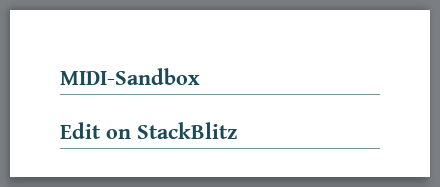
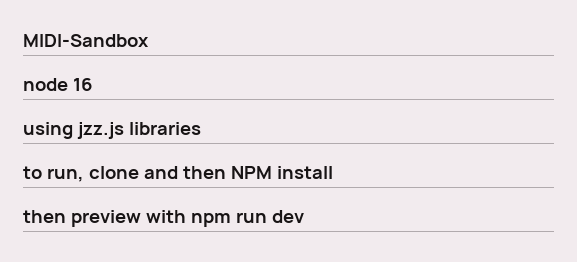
[60,122,238,139] Edit on StackBlitz -> [23,78,93,91] [23,122,201,139] [23,166,333,182] [23,210,304,227] node 16 // using jzz.js libraries // to run, clone and then NPM install // then preview with npm run dev

